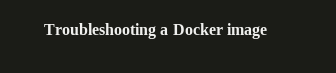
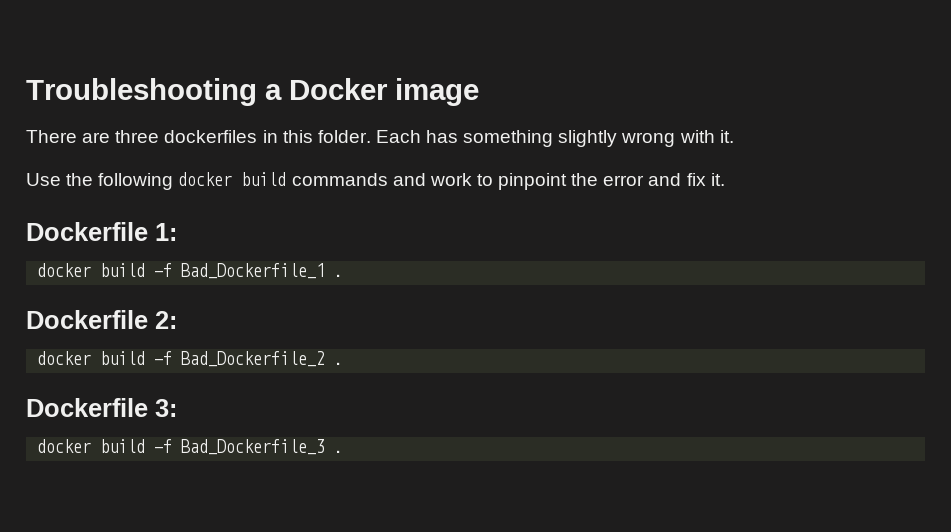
(267, 31) none -> [26,130,734,147] [26,172,725,190] [26,222,177,241] [37,263,344,279] [26,310,177,329] [37,351,344,367] [26,398,177,417] [37,439,344,455] // There are three dockerfiles in this folder. Each has something slightly wrong with it. // Use the following docker build commands and work to pinpoint the error and fix it. // Dockerfile 1: // docker build -f Bad_Dockerfile_1 . // Dockerfile 2: // docker build -f Bad_Dockerfile_2 . // Dockerfile 3: // docker build -f Bad_Dockerfile_3 .

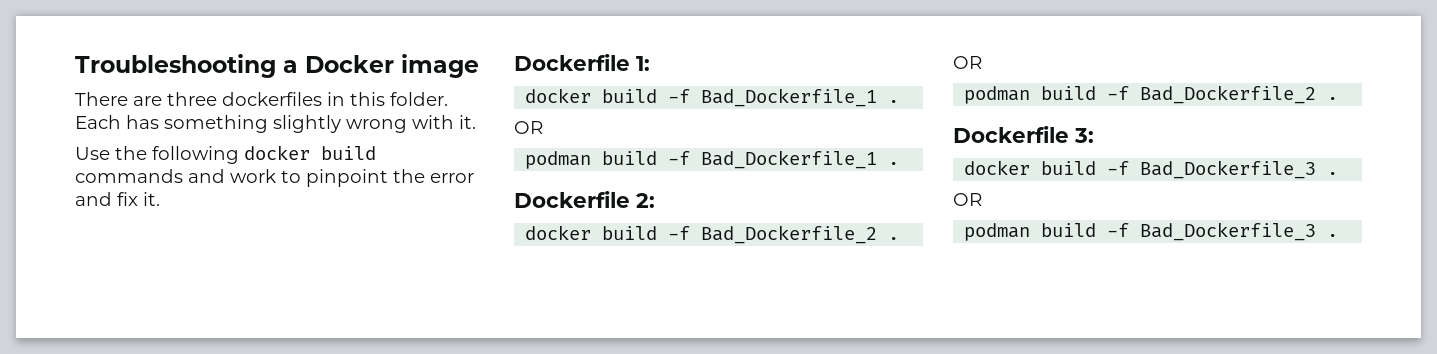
(344, 275) none -> [514,121,543,134] [525,150,900,169] // OR // podman build -f Bad_Dockerfile_1 .
(344, 363) none -> [953,56,982,69] [964,85,1339,104] // OR // podman build -f Bad_Dockerfile_2 .
(344, 451) none -> [953,193,982,206] [964,222,1339,241] // OR // podman build -f Bad_Dockerfile_3 .

